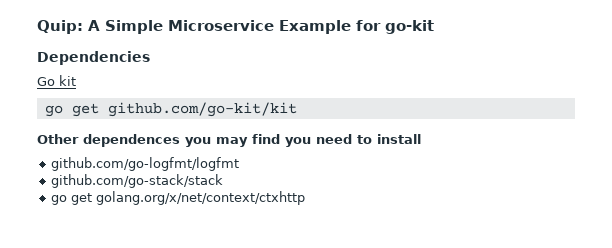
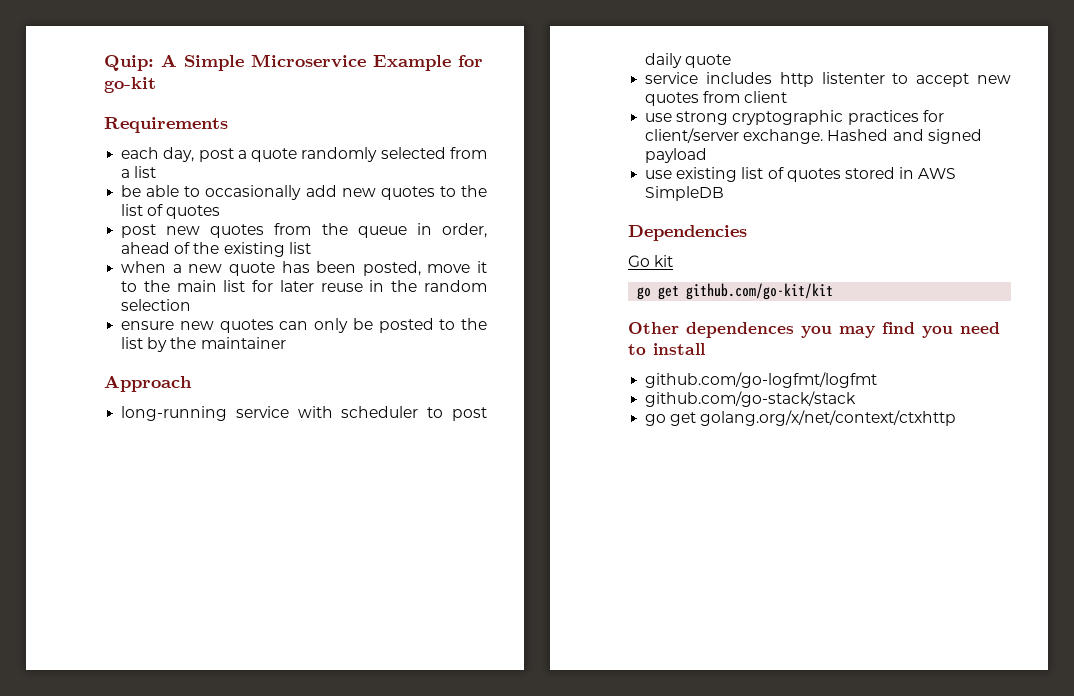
(434, 27) none -> [104,117,228,133] [121,147,487,162] [121,166,157,178] [121,185,487,200] [121,204,221,219] [121,223,487,238] [121,242,311,257] [121,261,487,276] [121,280,487,292] [121,299,192,311] [121,318,487,333] [121,337,286,352] [104,375,192,392] [121,406,487,421] [645,53,732,68] [645,72,1011,87] [645,91,788,106] [645,110,944,125] [645,128,982,144] [645,148,708,163] [645,167,957,182] [645,186,725,201] // Requirements // each day, post a quote randomly selected from a list // be able to occasionally add new quotes to the list of quotes // post new quotes from the queue in order, ahead of the existing list // when a new quote has been posted, move it to the main list for later reuse in the random selection // ensure new quotes can only be posted to the list by the maintainer // Approach // long-running service with scheduler to post daily quote // service includes http listenter to accept new quotes from client // use strong cryptographic practices for client/server exchange. Hashed and signed payload // use existing list of quotes stored in AWS SimpleDB

